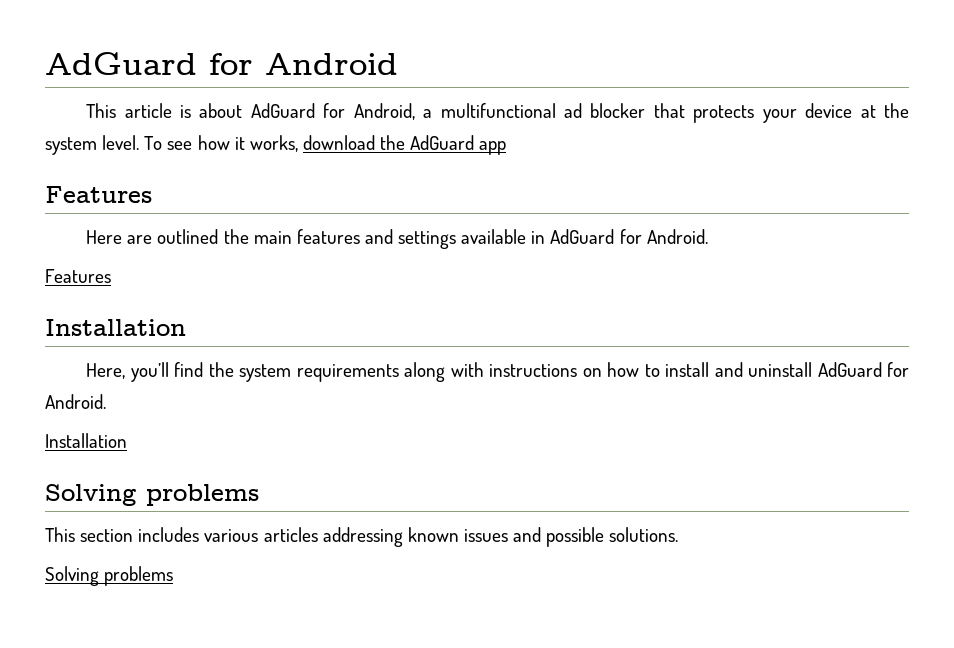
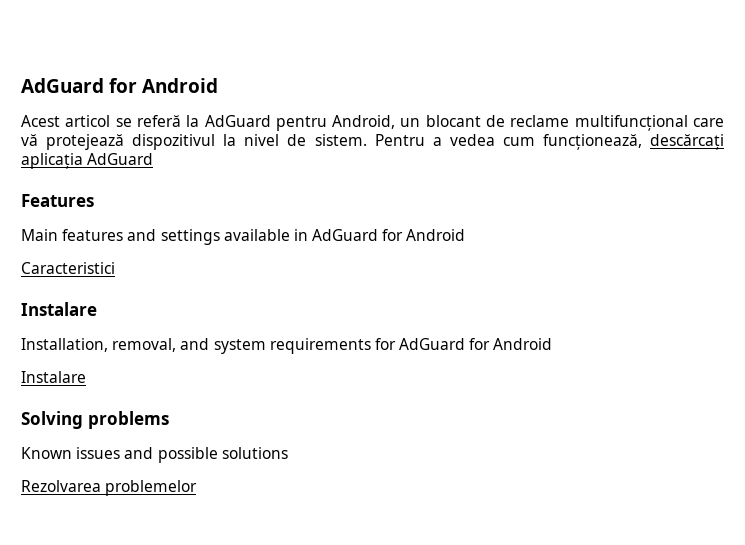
[45,52,398,75] [86,103,909,123] [45,135,507,155] [45,186,152,203] [86,229,292,244] AdGuard for Android // This article is about AdGuard for Android, a multifunctional ad blocker that protects your device at the system level. To see how it works, download the AdGuard app // Features // Here are outlined the main -> [21,78,219,93] [21,115,724,131] [21,134,724,150] [21,153,154,169] [21,194,94,207] [21,229,58,241] AdGuard for Android // Acest articol se referă la AdGuard pentru Android, un blocant de reclame multifuncțional care vă protejează dispozitivul la nivel de sistem. Pentru a vedea cum funcționează, descărcați aplicația AdGuard // Features // Main
[646,229,708,244] [45,269,111,283] [45,319,186,336] [86,362,909,382] [45,394,106,409] [45,433,127,448] [45,484,259,506] [45,527,679,547] [45,566,174,586] Android. // Features // Installation // Here, you’ll find the system requirements along with instructions on how to install and uninstall AdGuard for Android. // Installation // Solving problems // This section includes various articles addressing known issues and possible solutions. // Solving problems -> [406,229,466,241] [21,262,115,274] [21,302,97,316] [21,338,553,354] [21,371,86,383] [21,411,169,429] [21,447,288,463] [21,480,198,496] Android // Caracteristici // Instalare // Installation, removal, and system requirements for AdGuard for Android // Instalare // Solving problems // Known issues and possible solutions // Rezolvarea problemelor

